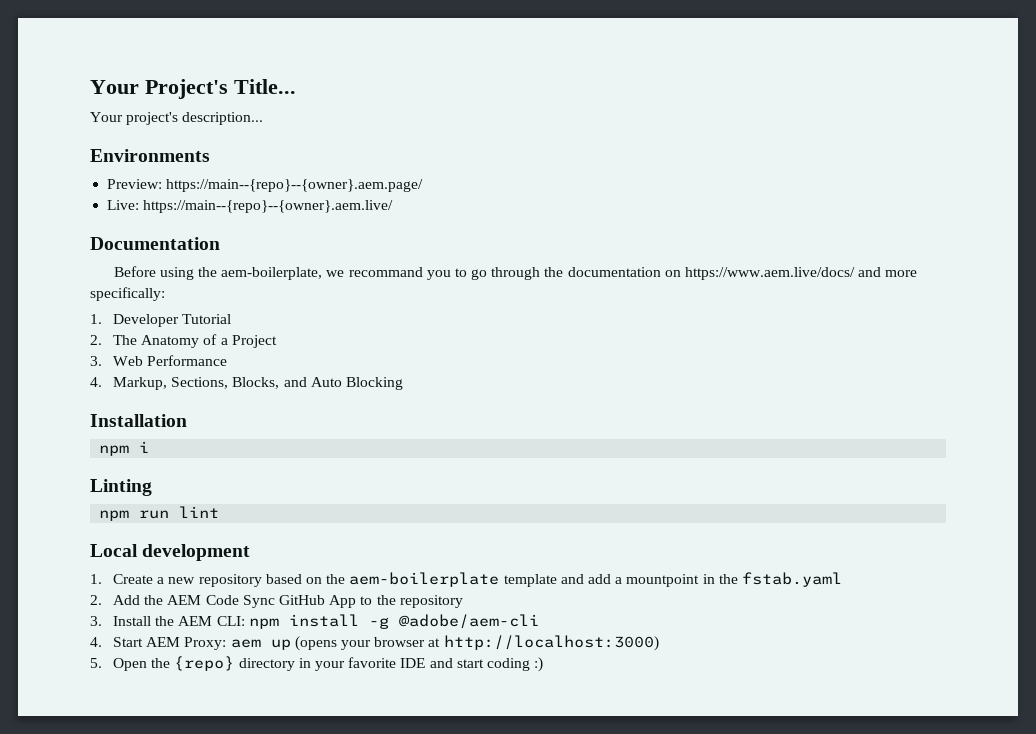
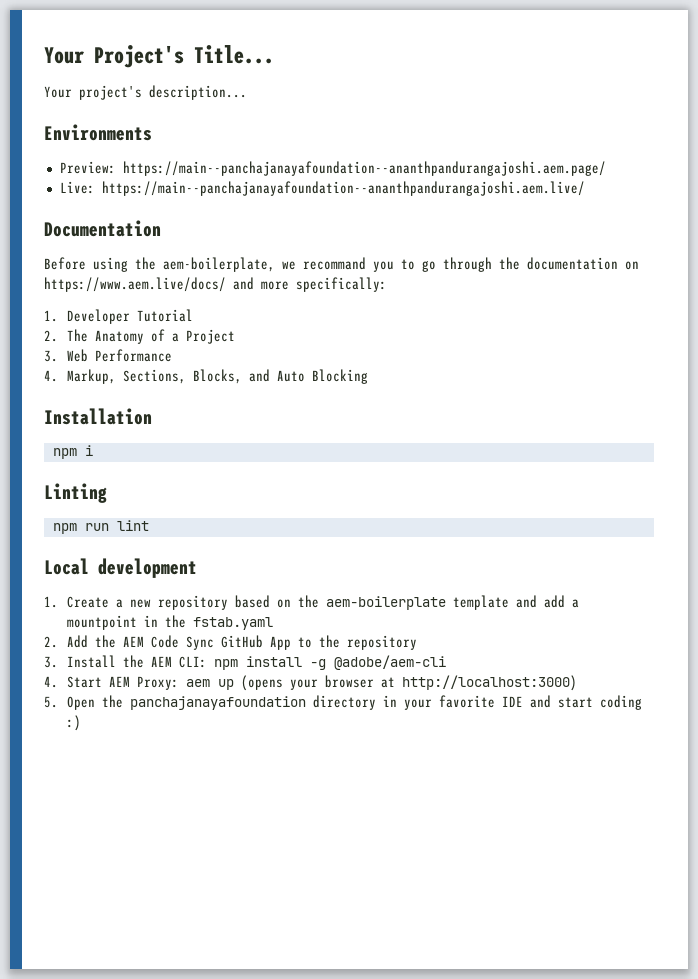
[166,179,424,192] https://main--{repo}--{owner}.aem.page/ -> [122,161,606,176] https://main--panchajanayafoundation--ananthpandurangajoshi.aem.page/
[143,200,394,213] https://main--{repo}--{owner}.aem.live/ -> [101,181,585,196] https://main--panchajanayafoundation--ananthpandurangajoshi.aem.live/
[174,656,235,671] {repo} -> [130,696,307,710] panchajanayafoundation

